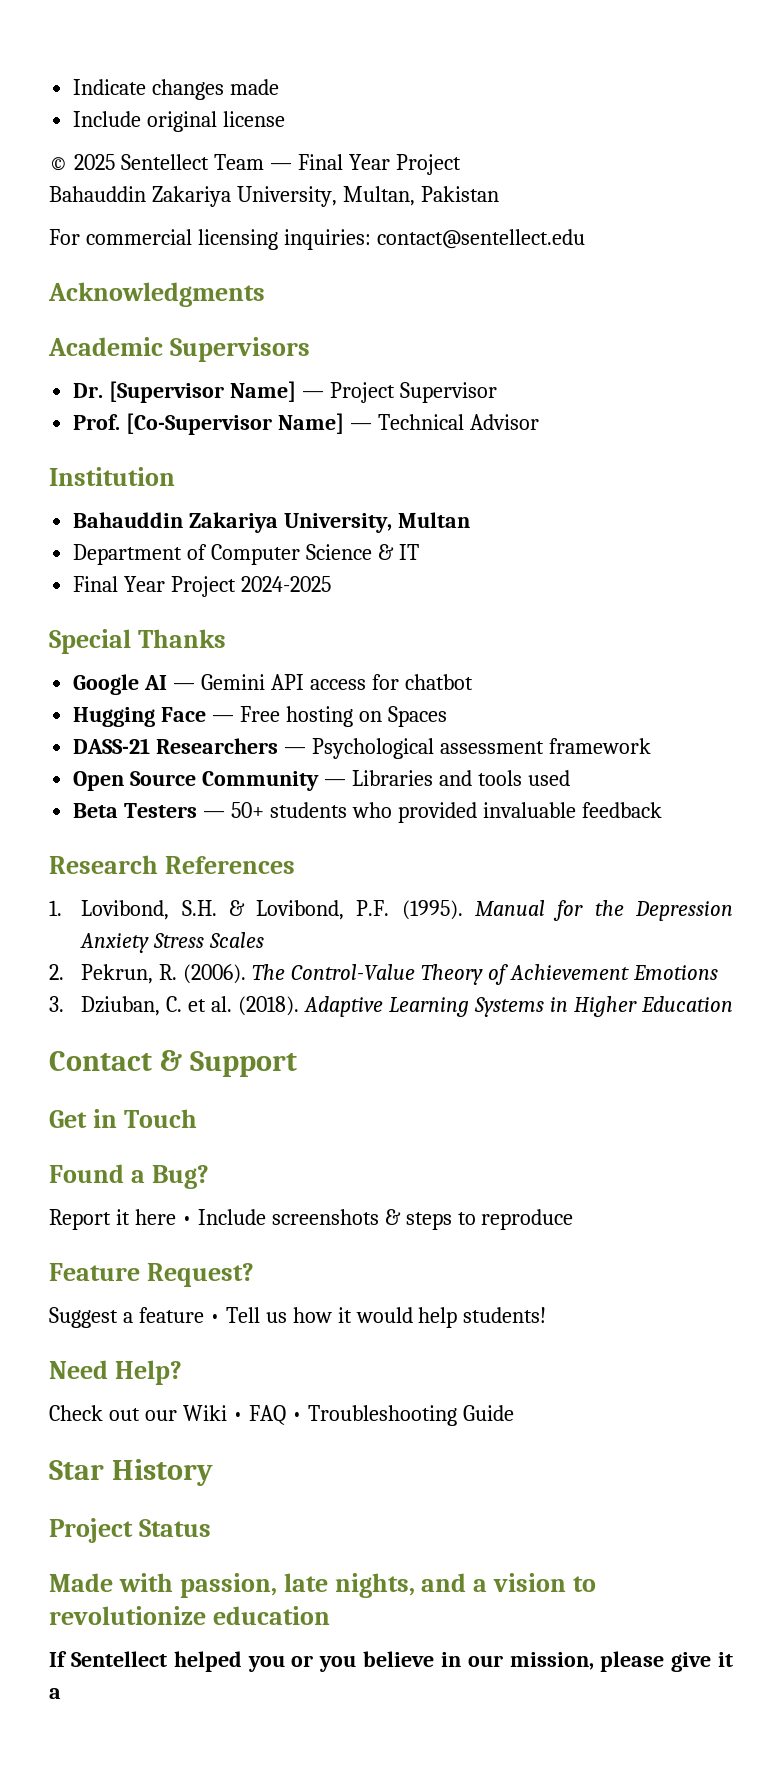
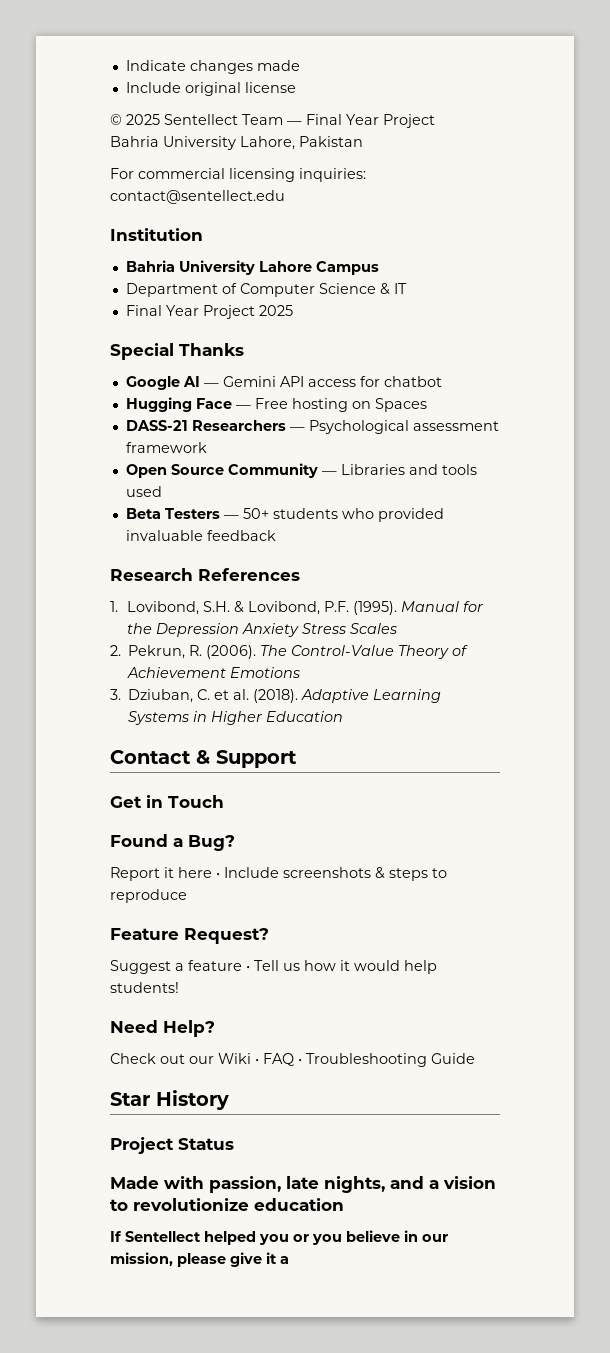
[49,186,415,207] Bahauddin Zakariya University, Multan, -> [110,136,295,150] Bahria University Lahore,
[48,282,265,307] [48,337,310,362] [73,381,497,403] [73,413,539,435] [49,467,175,486] [73,512,471,533] Acknowledgments // Academic Supervisors // Dr. [Supervisor Name] — Project Supervisor // Prof. [Co-Supervisor Name] — Technical Advisor // Institution // Bahauddin Zakariya University, Multan -> [110,228,203,241] [125,260,379,275] Institution // Bahria University Lahore Campus
[241,576,332,592] 2024-2025 -> [258,305,293,316] 2025

